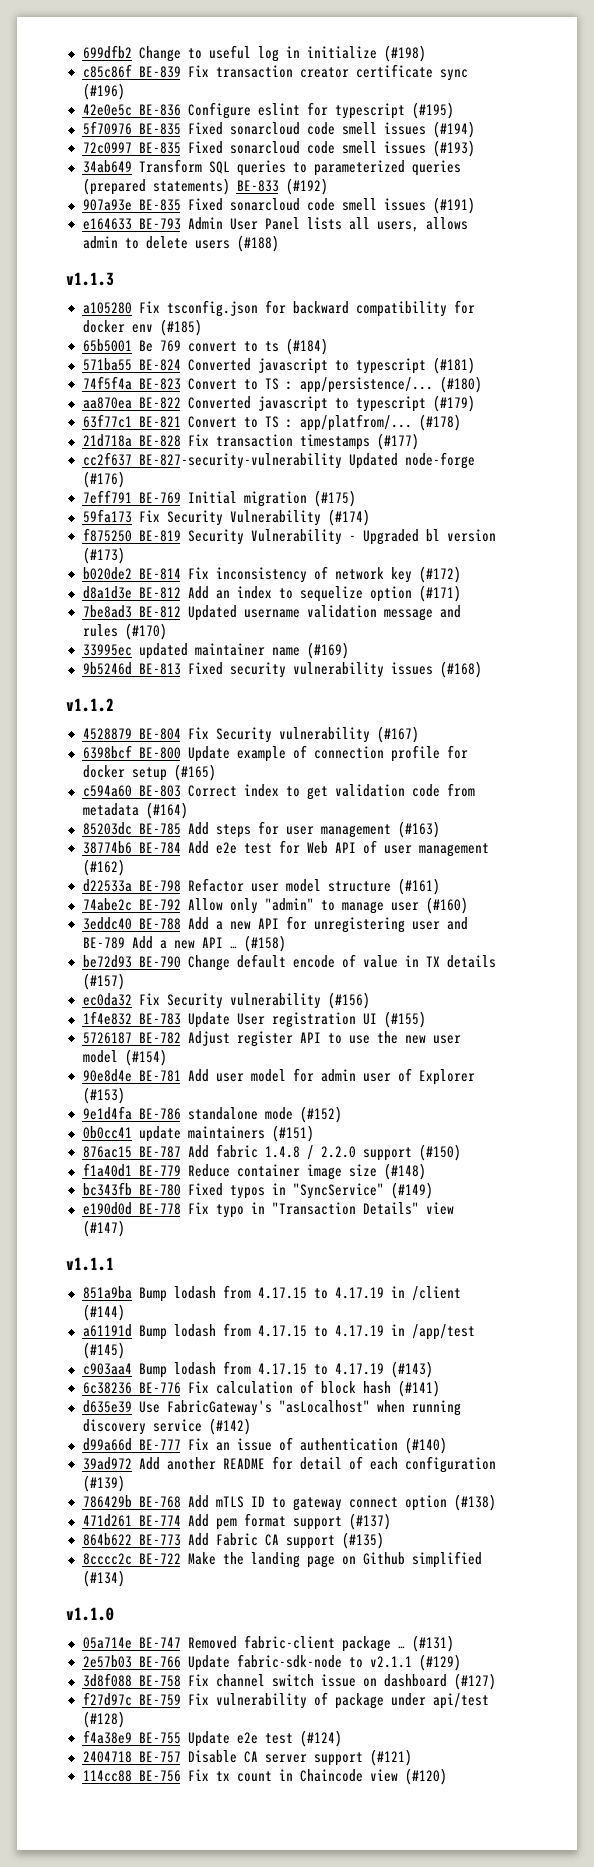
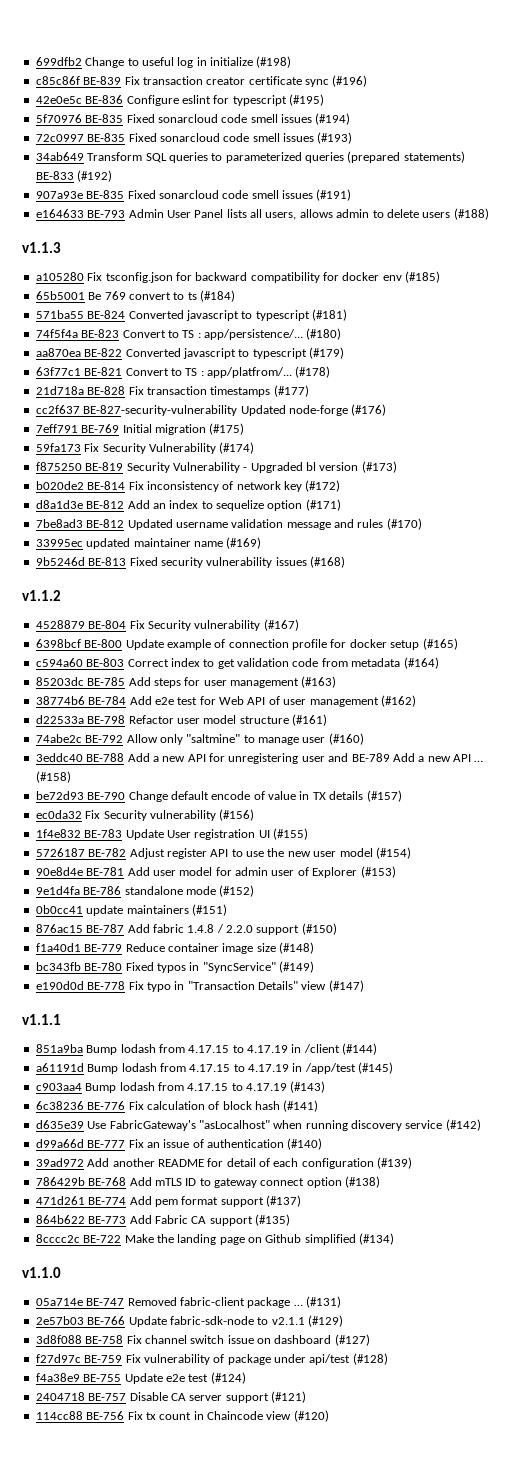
[264,898,314,911] "admin" -> [186,734,241,743] "saltmine"

